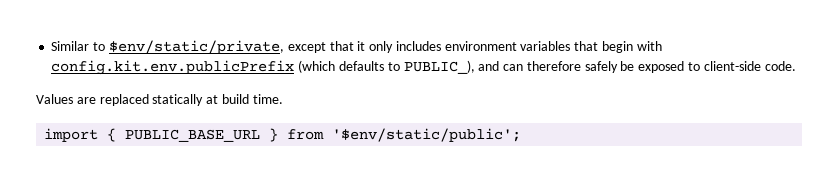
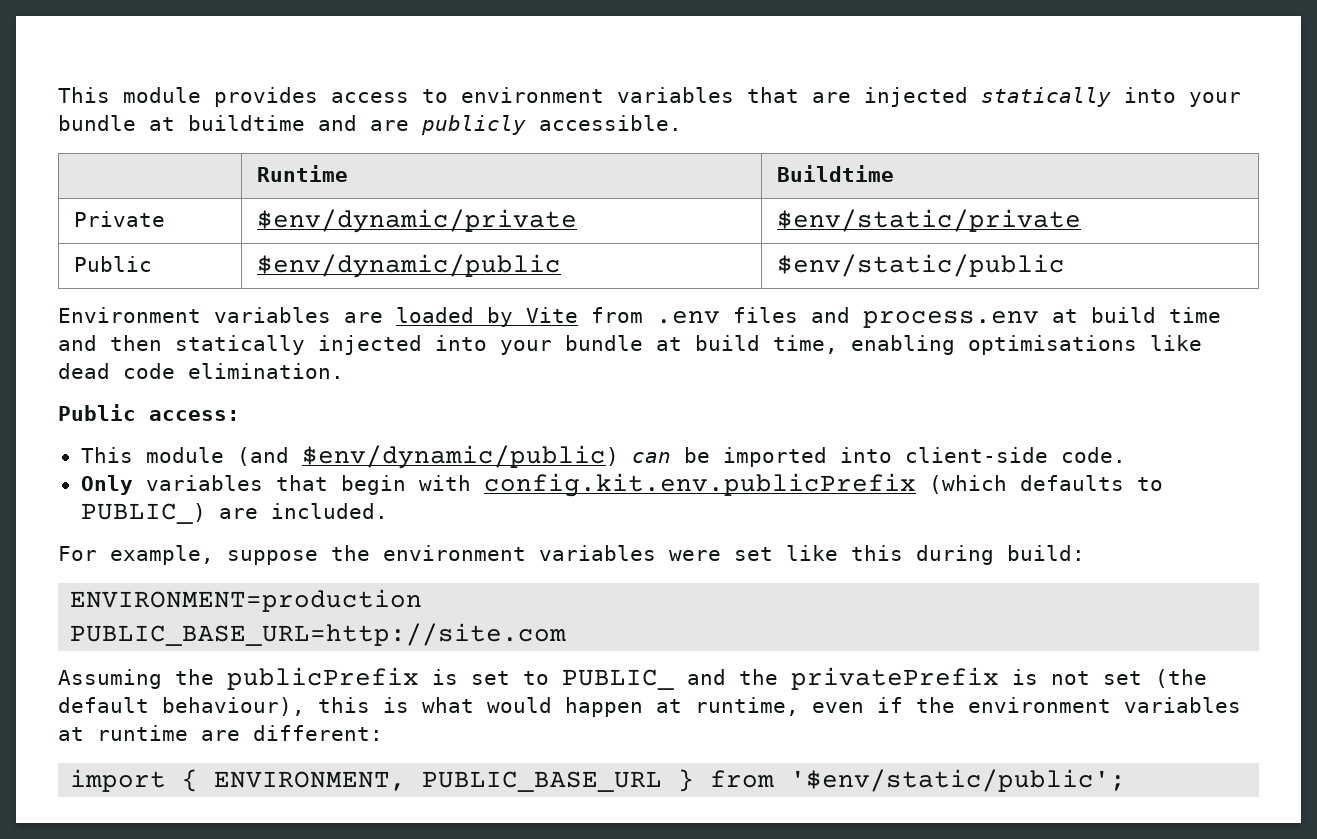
[51,40,517,54] Similar to $env/static/private, except that it only includes environment -> [58,87,1241,107] [58,115,682,135] [257,165,349,182] [777,165,895,182] [74,211,166,227] [257,209,578,233] [777,209,1082,232] [74,256,153,272] [257,254,562,278] [777,254,1066,277] [58,307,1221,328] [58,335,1202,355] [58,363,344,379] [58,404,240,421] [80,445,1126,469] [80,475,133,495] This module provides access to environment variables that are injected statically into your bundle at buildtime and are publicly accessible. // | Runtime | Buildtime // Private | $env/dynamic/private | $env/static/private // Public | $env/dynamic/public | $env/static/public // Environment variables are loaded by Vite from .env files and process.env at build time and then statically injected into your bundle at build time, enabling optimisations like dead code elimination. // Public access: // This module (and $env/dynamic/public) can be imported into client-side code. // Only
[403,60,796,74] [36,94,283,106] PUBLIC_), and can therefore safely be exposed to client-side code. // Values are replaced statically at build time. -> [80,503,388,524] [58,545,1085,565] [70,589,423,612] [70,623,567,646] [58,667,1207,690] [58,697,1241,717] [58,725,383,741] PUBLIC_) are included. // For example, suppose the environment variables were set like this during build: // ENVIRONMENT=production // PUBLIC_BASE_URL=http://site.com // Assuming the publicPrefix is set to PUBLIC_ and the privatePrefix is not set (the default behaviour), this is what would happen at runtime, even if the environment variables at runtime are different:
(117, 135) none -> [214,771,407,791] ENVIRONMENT,

